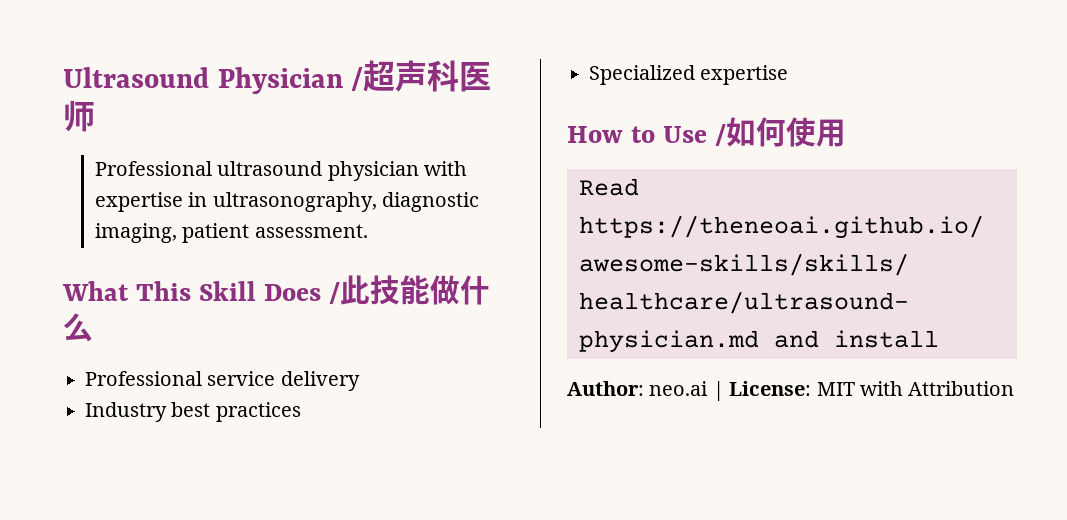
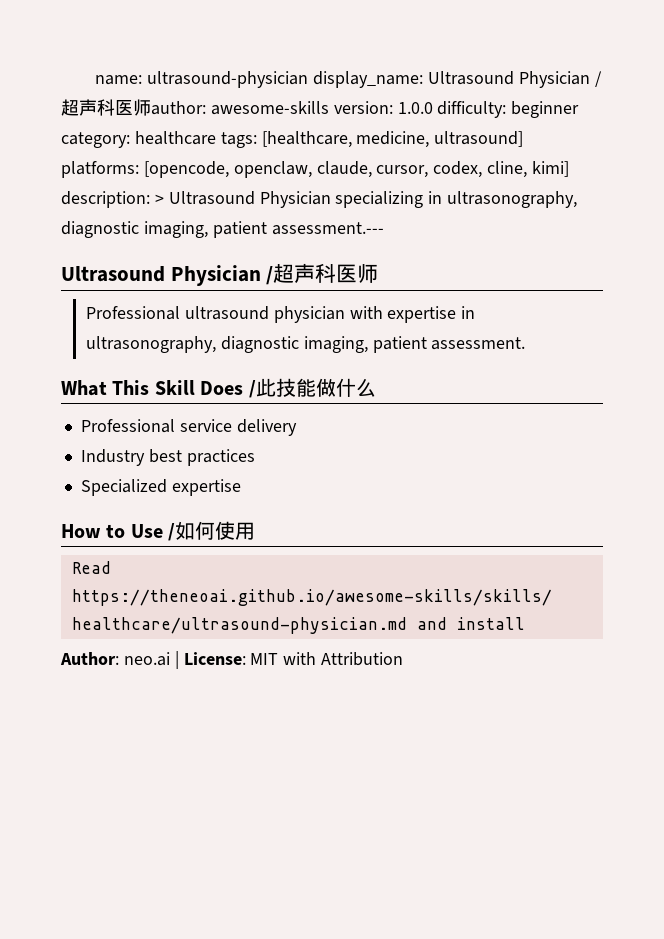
(63, 77) none -> [95,71,602,88] [61,99,580,118] [61,131,524,148] [61,161,570,178] [61,191,578,208] [61,221,384,238] name: ultrasound-physician display_name: Ultrasound Physician /超声科医师author: awesome-skills version: 1.0.0 difficulty: beginner category: healthcare tags: [healthcare, medicine, ultrasound] platforms: [opencode, openclaw, claude, cursor, codex, cline, kimi] description: > Ultrasound Physician specializing in ultrasonography, diagnostic imaging, patient assessment.--- //

